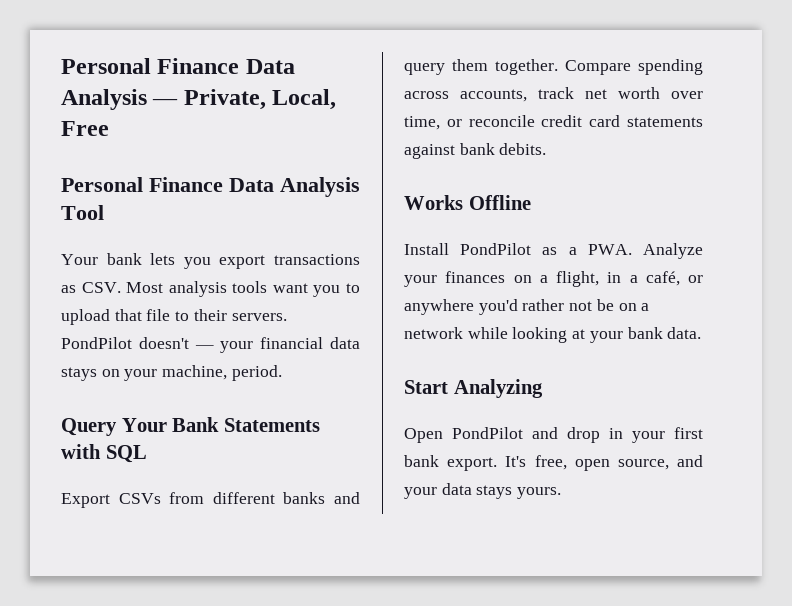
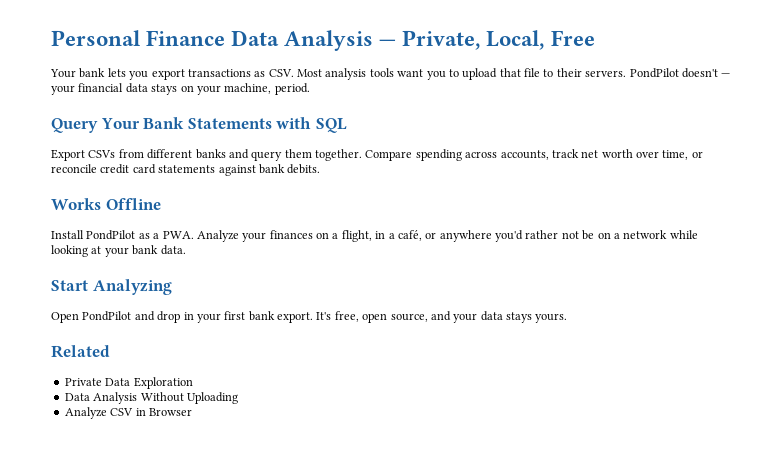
[61,177,360,197] [61,205,104,220] // Personal Finance Data Analysis Tool -> (595, 38) none
(562, 493) none -> [51,345,110,358] [64,377,193,389] [64,392,238,404] [64,407,192,419] // Related // Private Data Exploration // Data Analysis Without Uploading // Analyze CSV in Browser

